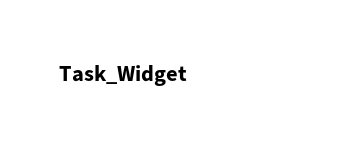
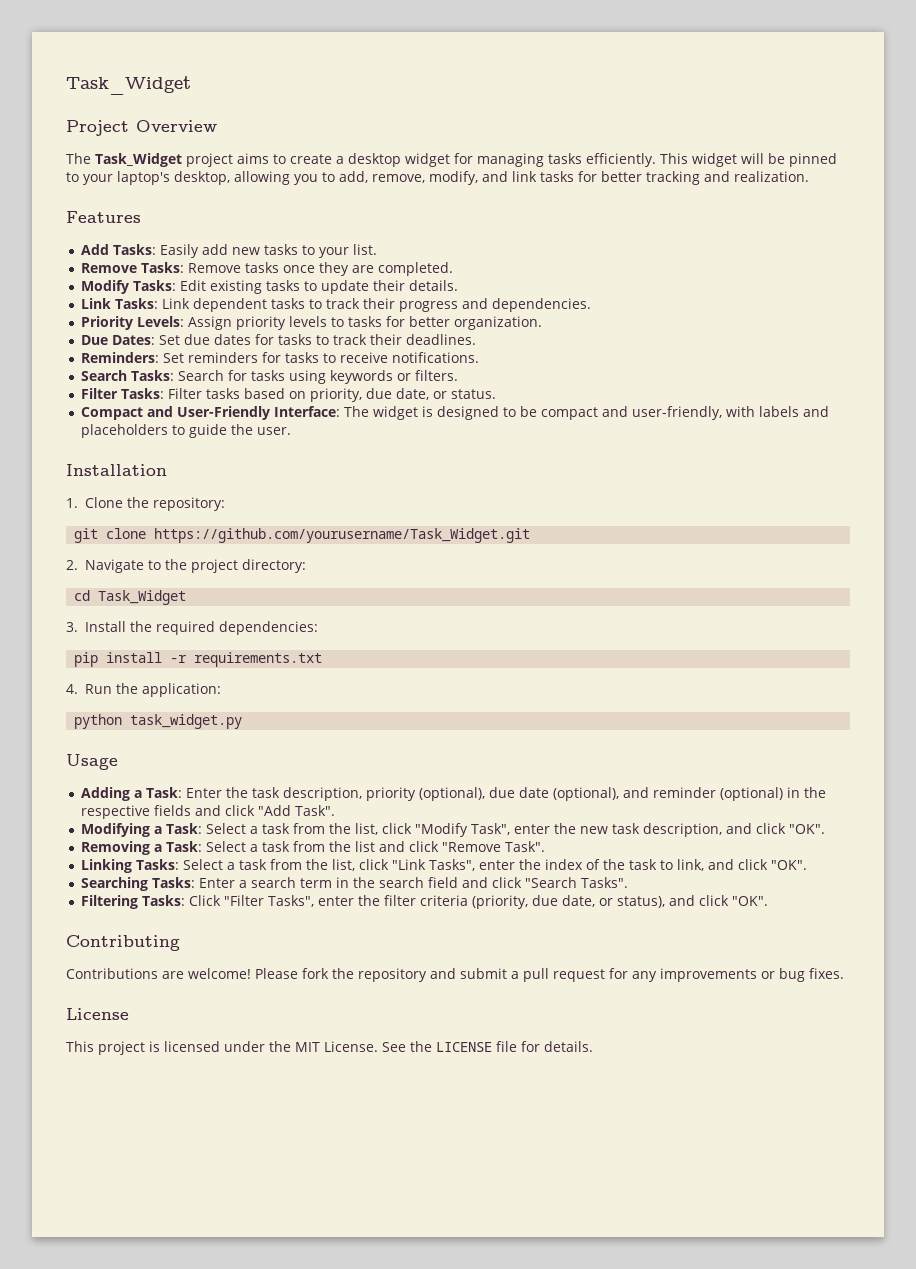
[59,65,187,86] Task_Widget -> [66,76,191,95] [66,120,217,136] [66,153,837,167] [66,171,809,185] [66,211,141,223] [81,244,378,258] [81,262,454,276] [81,280,459,294] [81,298,592,312] [81,316,543,330] [81,334,477,345] [81,352,480,363] [81,370,459,384] [81,388,497,402] [81,406,830,420] [81,424,292,438] [66,464,167,476] [66,497,225,511] [74,528,531,543] [66,559,306,573] [74,590,187,605] [66,621,318,635] [74,652,323,667] [66,683,221,697] [74,714,243,729] [66,754,118,770] [81,787,827,801] [81,805,336,819] [81,823,826,837] [81,841,546,855] [81,859,808,873] [81,877,629,891] [81,895,769,909] [66,935,180,951] [66,968,844,982] [66,1008,129,1020] [66,1041,593,1055] Task_Widget // Project Overview // The Task_Widget project aims to create a desktop widget for managing tasks efficiently. This widget will be pinned to your laptop's desktop, allowing you to add, remove, modify, and link tasks for better tracking and realization. // Features // Add Tasks: Easily add new tasks to your list. // Remove Tasks: Remove tasks once they are completed. // Modify Tasks: Edit existing tasks to update their details. // Link Tasks: Link dependent tasks to track their progress and dependencies. // Priority Levels: Assign priority levels to tasks for better organization. // Due Dates: Set due dates for tasks to track their deadlines. // Reminders: Set reminders for tasks to receive notifications. // Search Tasks: Search for tasks using keywords or filters. // Filter Tasks: Filter tasks based on priority, due date, or status. // Compact and User-Friendly Interface: The widget is designed to be compact and user-friendly, with labels and placeholders to guide the user. // Installation // 1. Clone the repository: // git clone https://github.com/yourusername/Task_Widget.git // 2. Navigate to the project directory: // cd Task_Widget // 3. Install the required dependencies: // pip install -r requirements.txt // 4. Run the application: // python task_widget.py // Usage // Adding a Task: Enter the task description, priority (optional), due date (optional), and reminder (optional) in the respective fields and click "Add Task". // Modifying a Task: Select a task from the list, click "Modify Task", enter the new task description, and click "OK". // Removing a Task: Select a task from the list and click "Remove Task". // Linking Tasks: Select a task from the list, click "Link Tasks", enter the index of the task to link, and click "OK". // Searching Tasks: Enter a search term in the search field and click "Search Tasks". // Filtering Tasks: Click "Filter Tasks", enter the filter criteria (priority, due date, or status), and click "OK". // Contributing // Contributions are welcome! Please fork the repository and submit a pull request for any improvements or bug fixes. // License // This project is licensed under the MIT License. See the LICENSE file for details.

